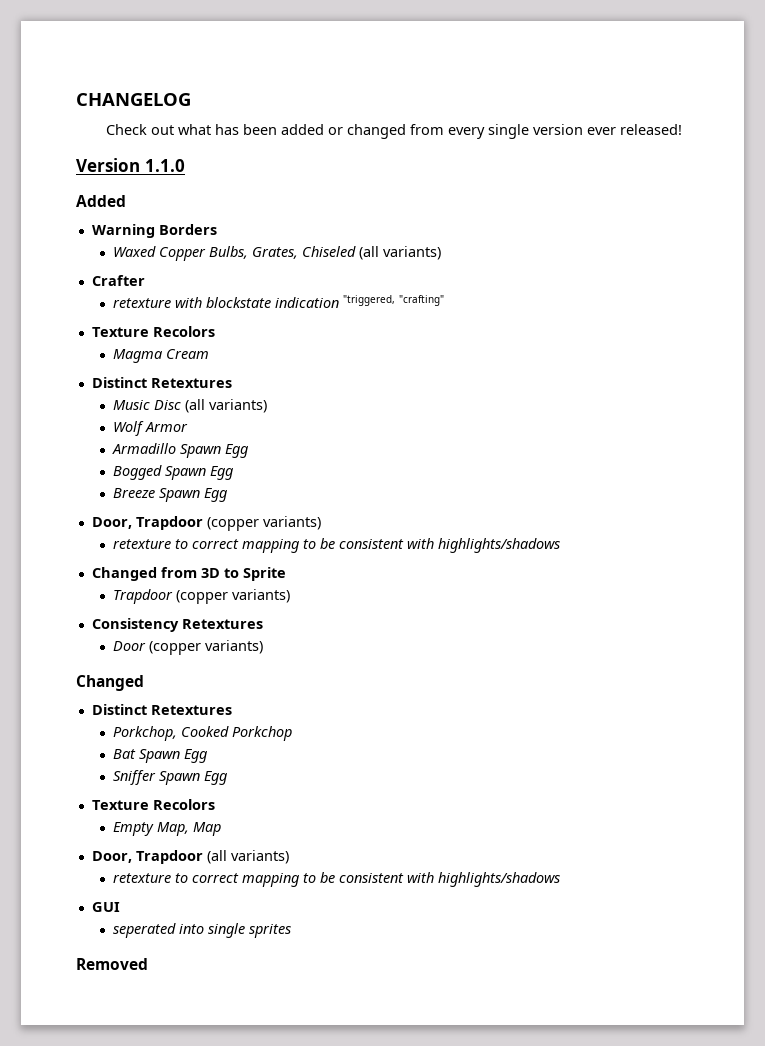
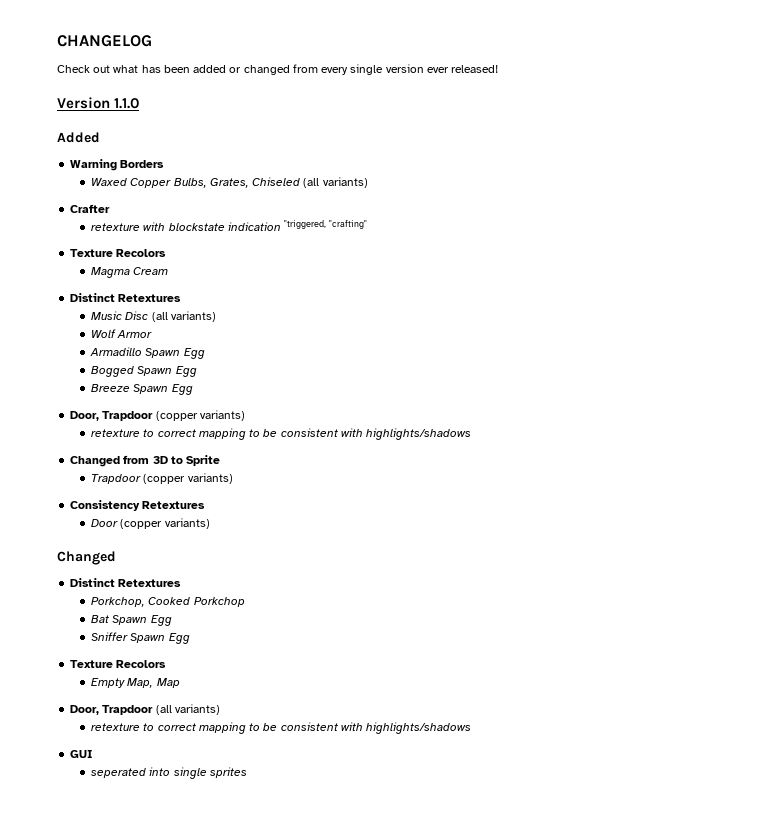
[76,958,148,970] // Removed -> (247, 772) none

